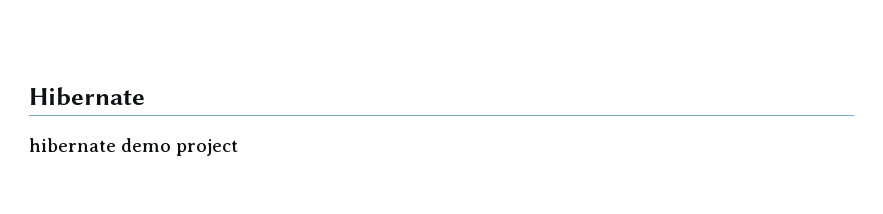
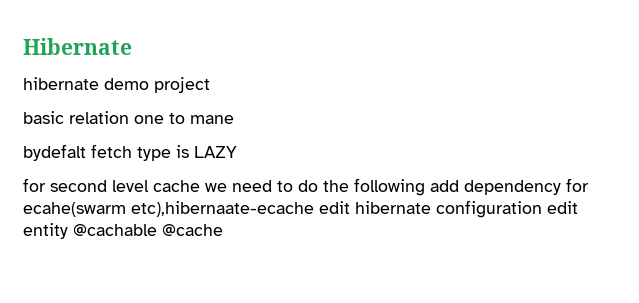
(239, 147) none -> [23,111,234,124] [23,144,237,161] [23,178,589,196] [23,200,578,218] [23,223,223,239] // basic relation one to mane // bydefalt fetch type is LAZY // for second level cache we need to do the following add dependency for ecahe(swarm etc),hibernaate-ecache edit hibernate configuration edit entity @cachable @cache

